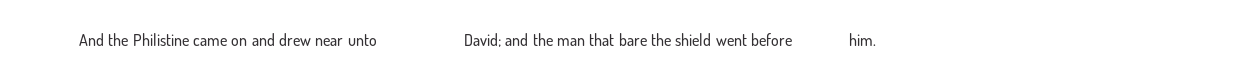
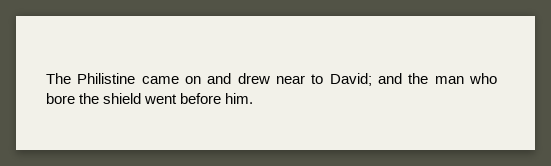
[79,33,129,46] And the -> [46,73,71,84] The
[347,34,377,46] unto -> [311,74,324,84] to
[589,33,647,46] that bare -> [468,73,497,84] [46,93,75,104] who bore

